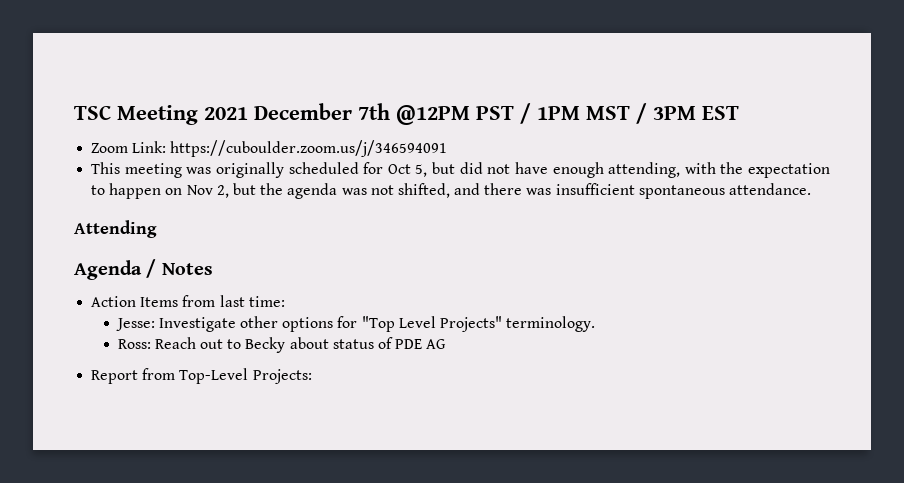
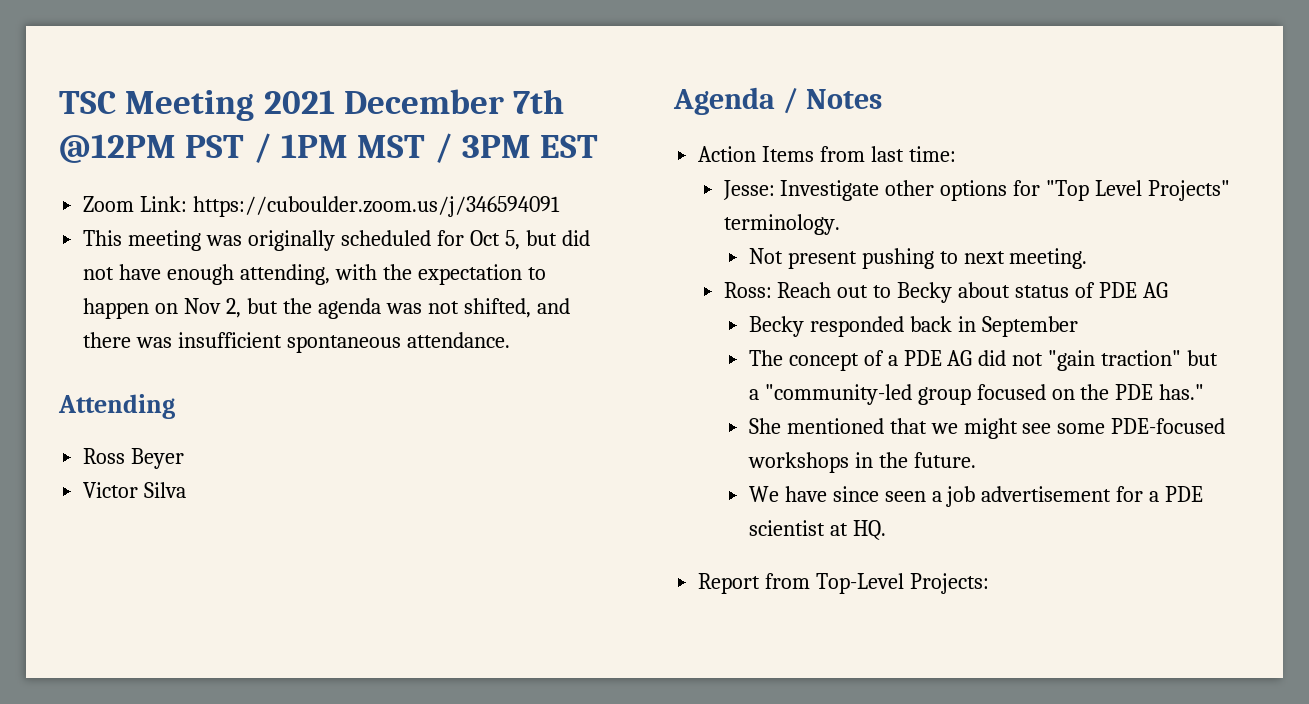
(157, 229) none -> [83,448,185,469] [83,482,187,498] // Ross Beyer // Victor Silva
(596, 324) none -> [748,248,1088,269] // Not present pushing to next meeting.
(447, 344) none -> [748,316,1078,337] [748,350,1219,371] [748,384,1205,405] [748,418,1226,439] [747,452,976,473] [748,486,1204,507] [748,520,886,540] // Becky responded back in September // The concept of a PDE AG did not "gain traction" but a "community-led group focused on the PDE has." // She mentioned that we might see some PDE-focused workshops in the future. // We have since seen a job advertisement for a PDE scientist at HQ.

